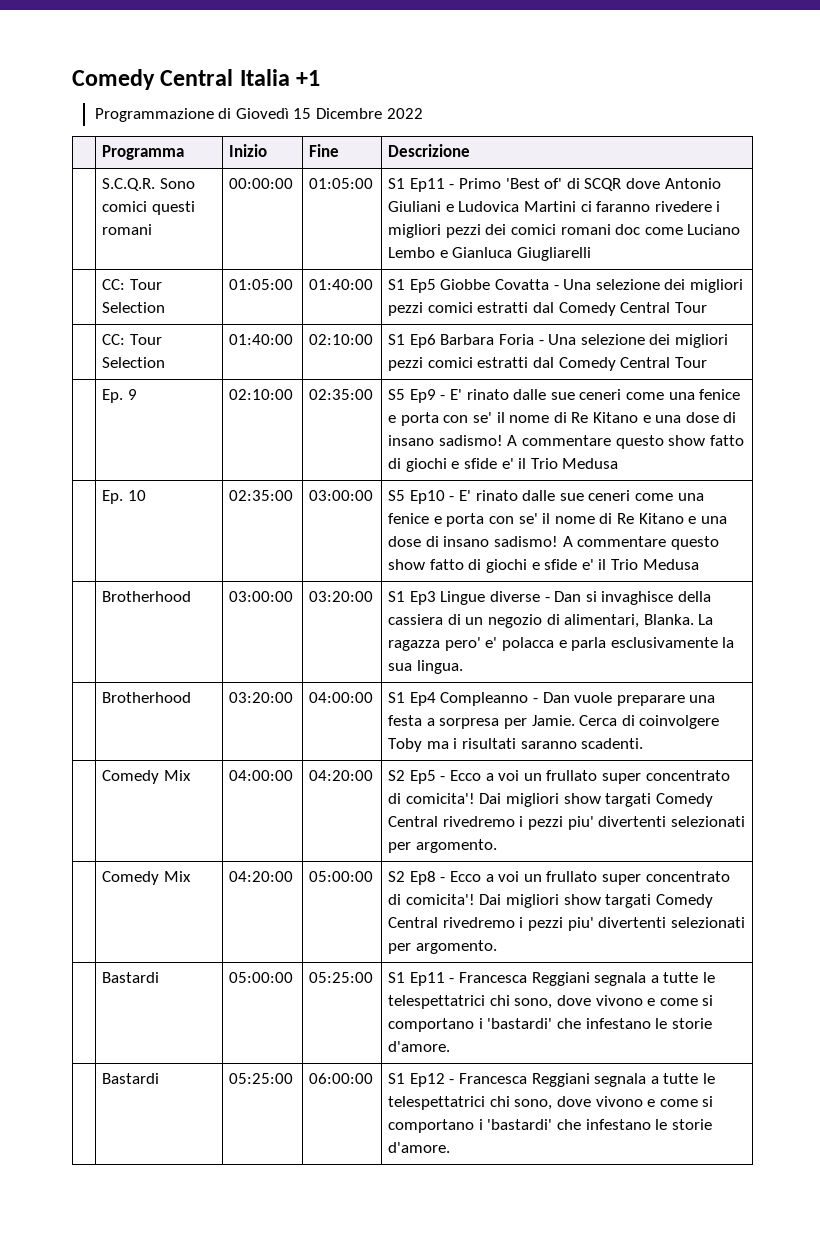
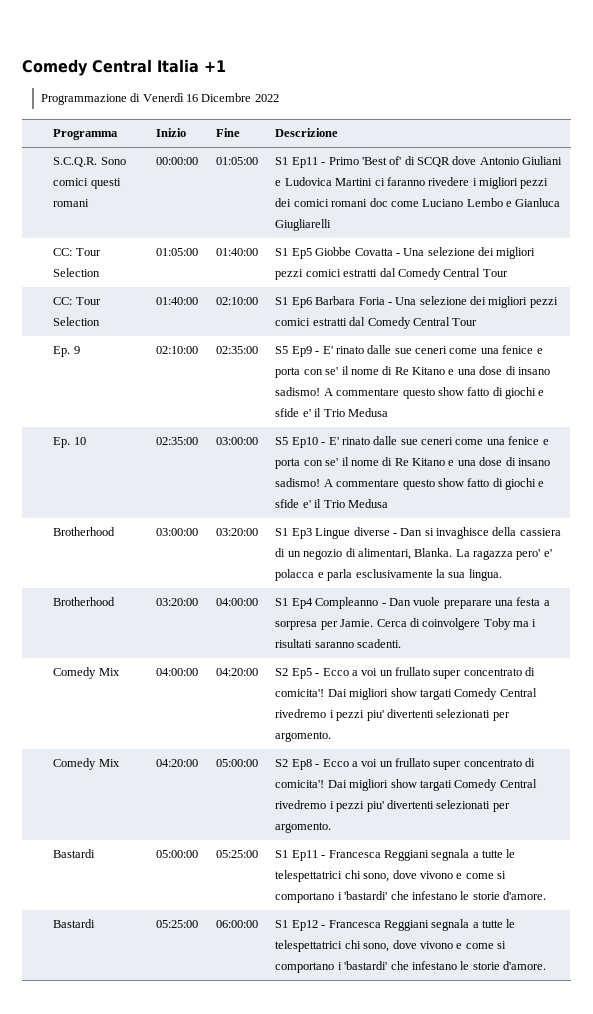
[235,108,312,119] Giovedì 15 -> [142,93,199,102] Venerdì 16

